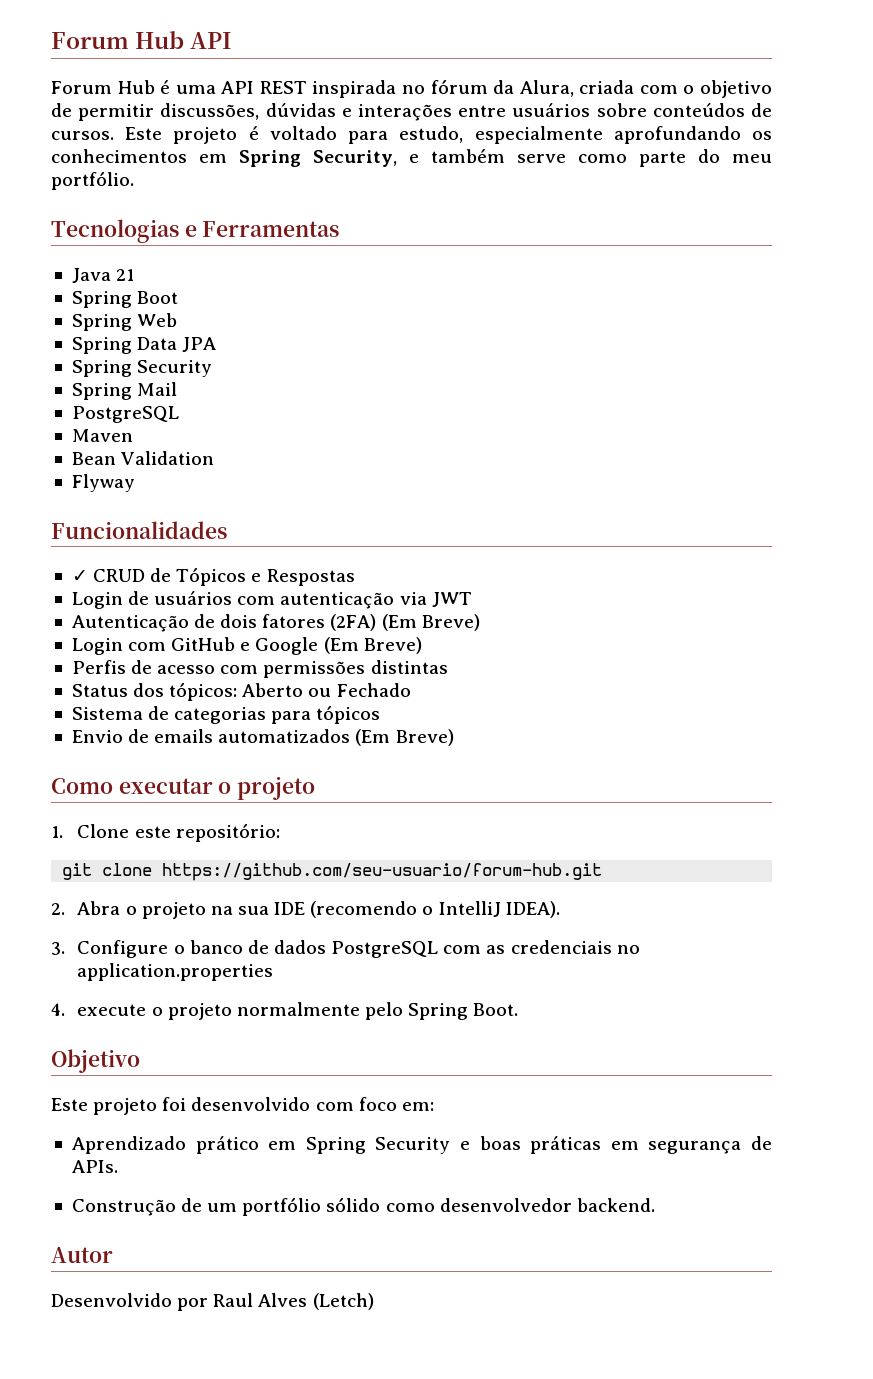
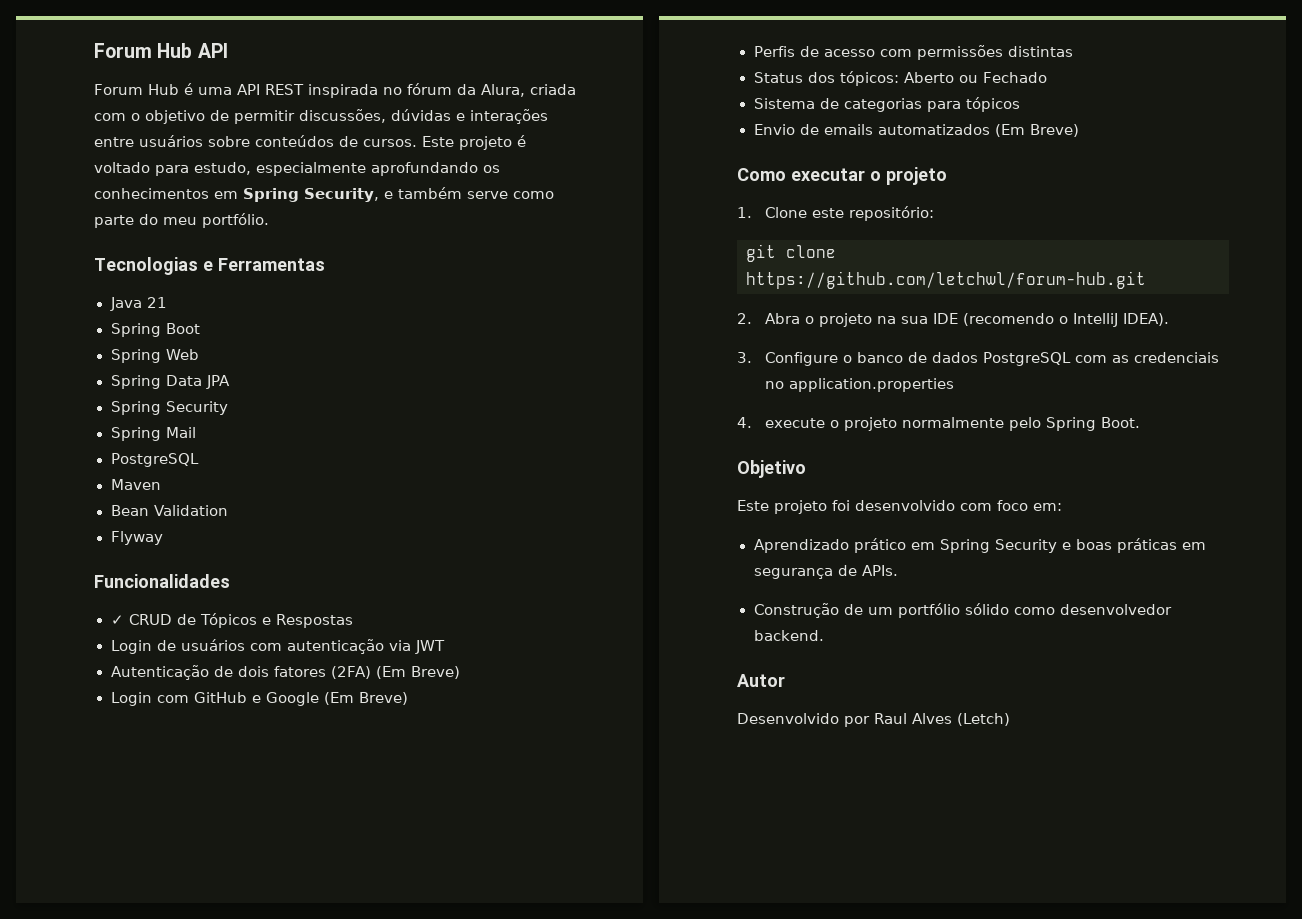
[162,863,603,881] https://github.com/seu-usuario/forum-hub.git -> [746,271,1146,289] https://github.com/letchwl/forum-hub.git

